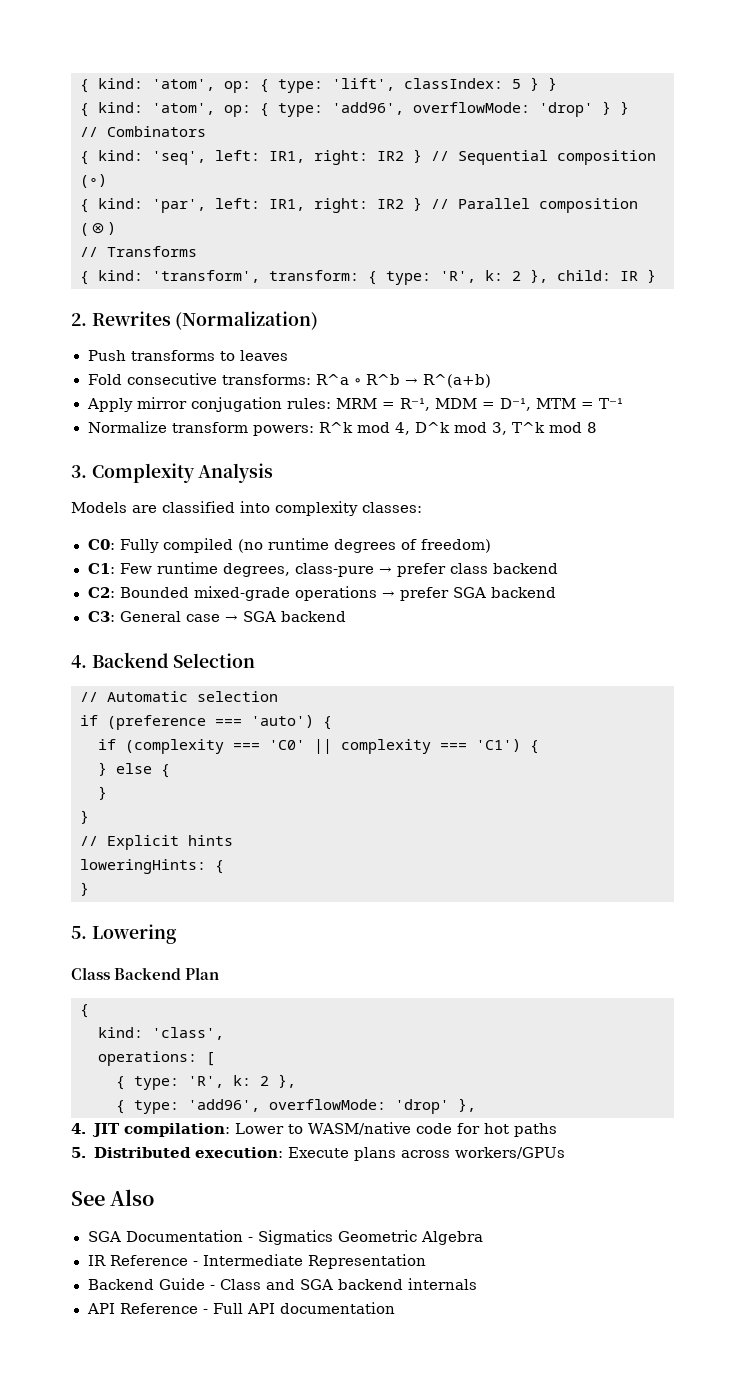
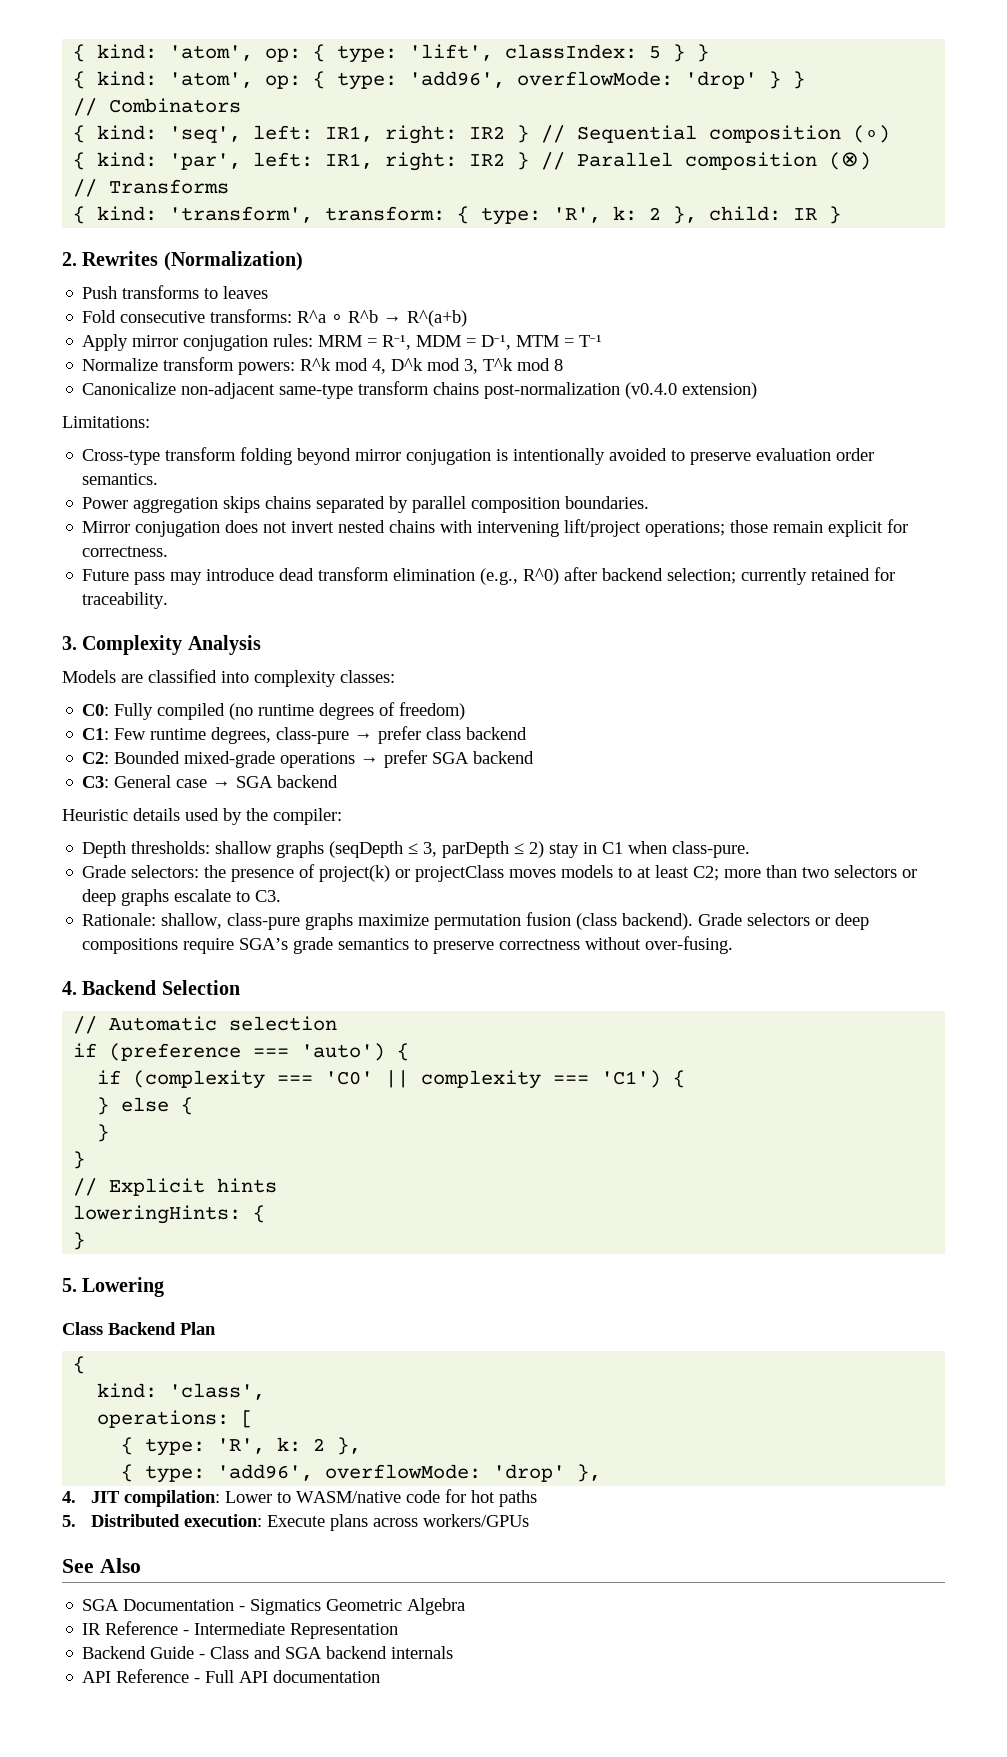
(597, 427) none -> [82,381,758,399] [62,416,150,428] [82,447,875,465] [82,473,159,485] [82,496,650,513] [82,519,909,537] [82,546,169,557] [82,567,896,585] [82,592,169,609] // Canonicalize non-adjacent same-type transform chains post-normalization (v0.4.0 extension) // Limitations: // Cross-type transform folding beyond mirror conjugation is intentionally avoided to preserve evaluation order semantics. // Power aggregation skips chains separated by parallel composition boundaries. // Mirror conjugation does not invert nested chains with intervening lift/project operations; those remain explicit for correctness. // Future pass may introduce dead transform elimination (e.g., R^0) after backend selection; currently retained for traceability.
(346, 616) none -> [62,808,342,825] [82,841,751,858] [82,864,918,882] [82,889,282,906] [82,912,870,930] [82,936,734,954] // Heuristic details used by the compiler: // Depth thresholds: shallow graphs (seqDepth ≤ 3, parDepth ≤ 2) stay in C1 when class-pure. // Grade selectors: the presence of project(k) or projectClass moves models to at least C2; more than two selectors or deep graphs escalate to C3. // Rationale: shallow, class-pure graphs maximize permutation fusion (class backend). Grade selectors or deep compositions require SGA’s grade semantics to preserve correctness without over-fusing.

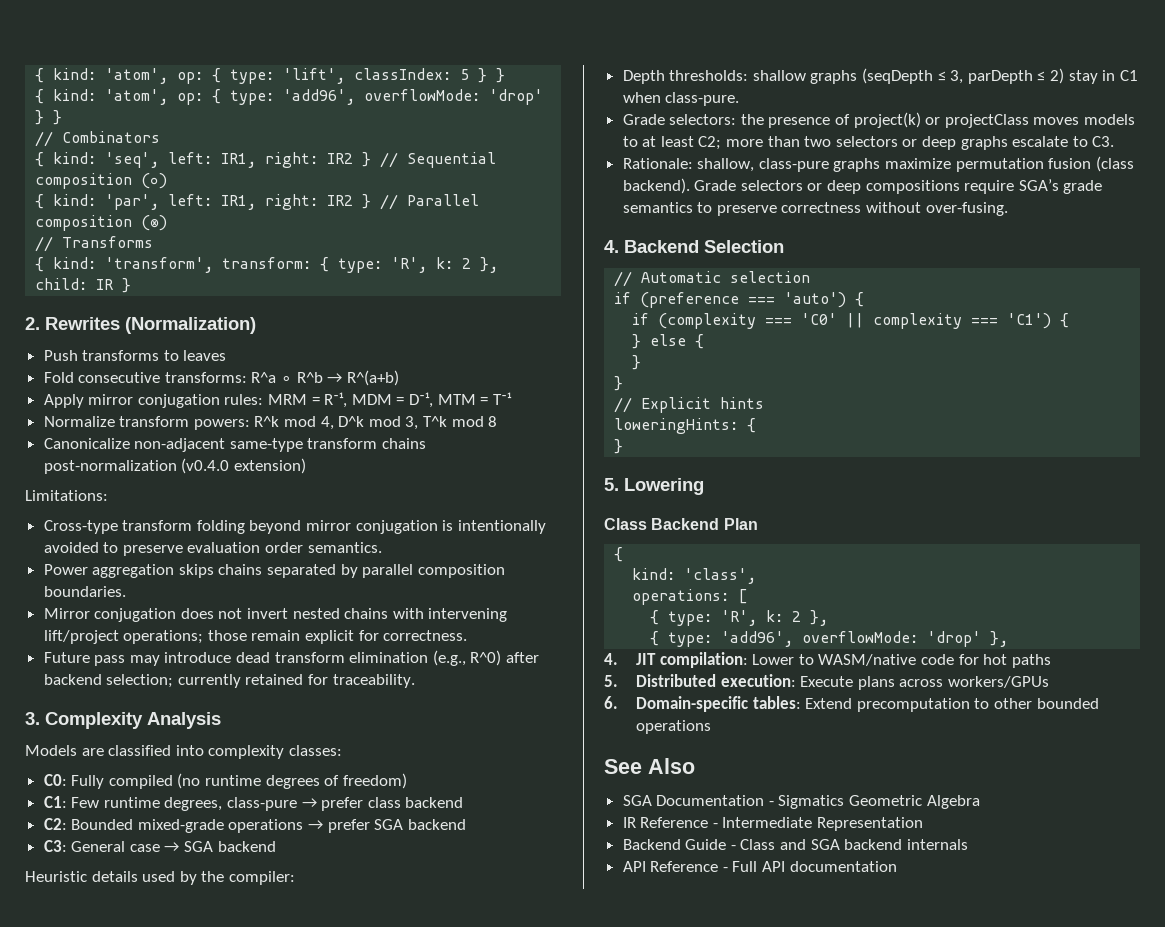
(530, 1520) none -> [604,696,1099,712] [636,720,712,734] // 6. Domain-specific tables: Extend precomputation to other bounded operations

